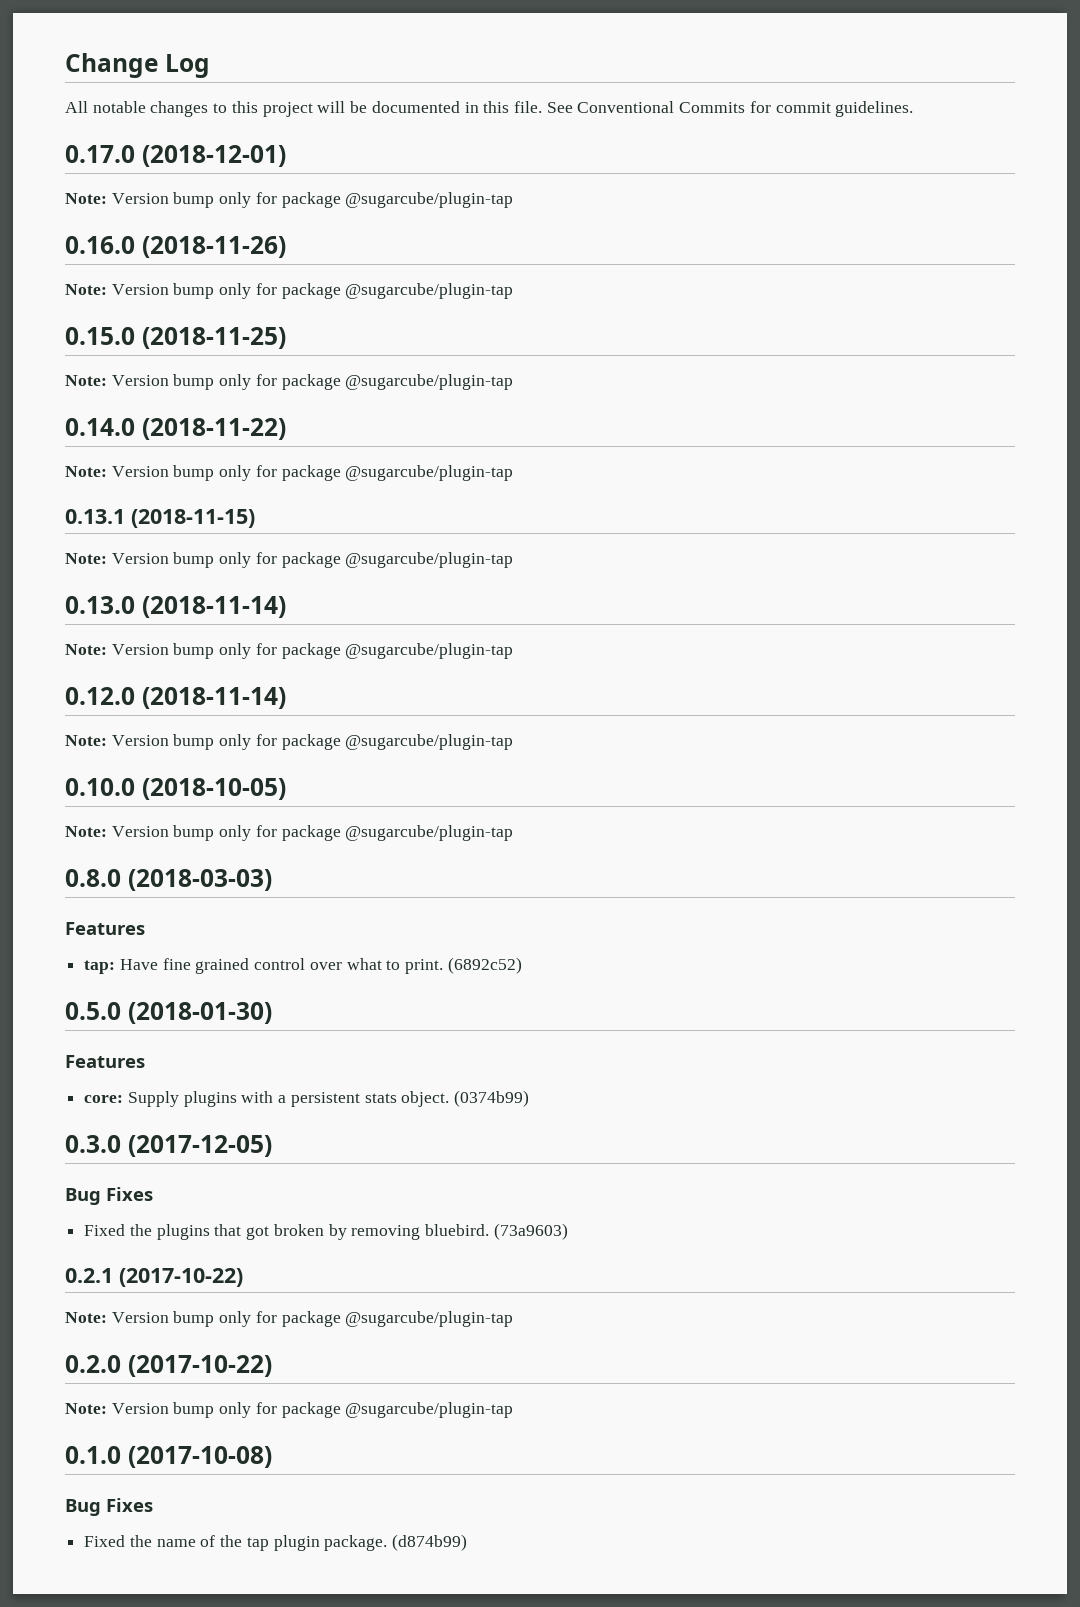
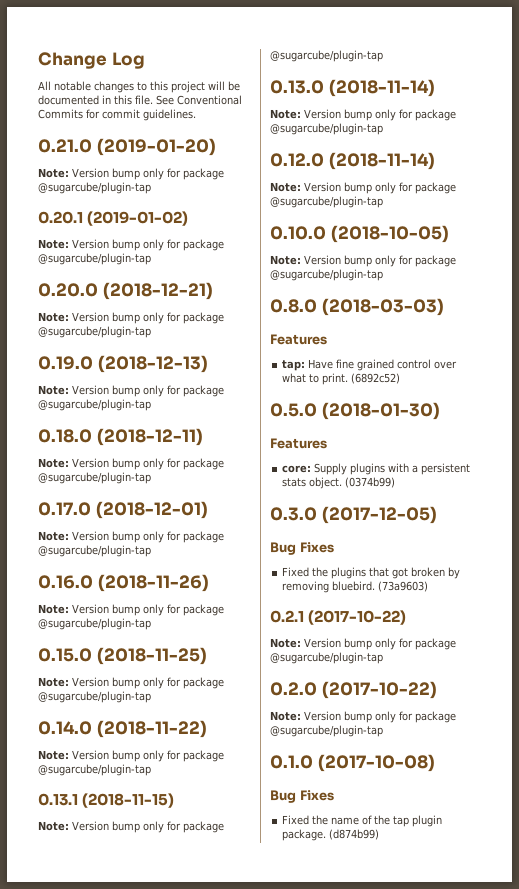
(914, 109) none -> [38,138,216,156] [38,168,224,180] [38,182,151,194] [38,211,189,226] [38,239,224,251] [38,253,151,265] [38,282,213,300] [38,312,224,324] [38,326,151,338] [38,355,208,373] [38,385,224,397] [38,399,151,411] [38,428,203,446] [38,458,224,470] [38,472,151,484] // 0.21.0 (2019-01-20) // Note: Version bump only for package @sugarcube/plugin-tap // 0.20.1 (2019-01-02) // Note: Version bump only for package @sugarcube/plugin-tap // 0.20.0 (2018-12-21) // Note: Version bump only for package @sugarcube/plugin-tap // 0.19.0 (2018-12-13) // Note: Version bump only for package @sugarcube/plugin-tap // 0.18.0 (2018-12-11) // Note: Version bump only for package @sugarcube/plugin-tap

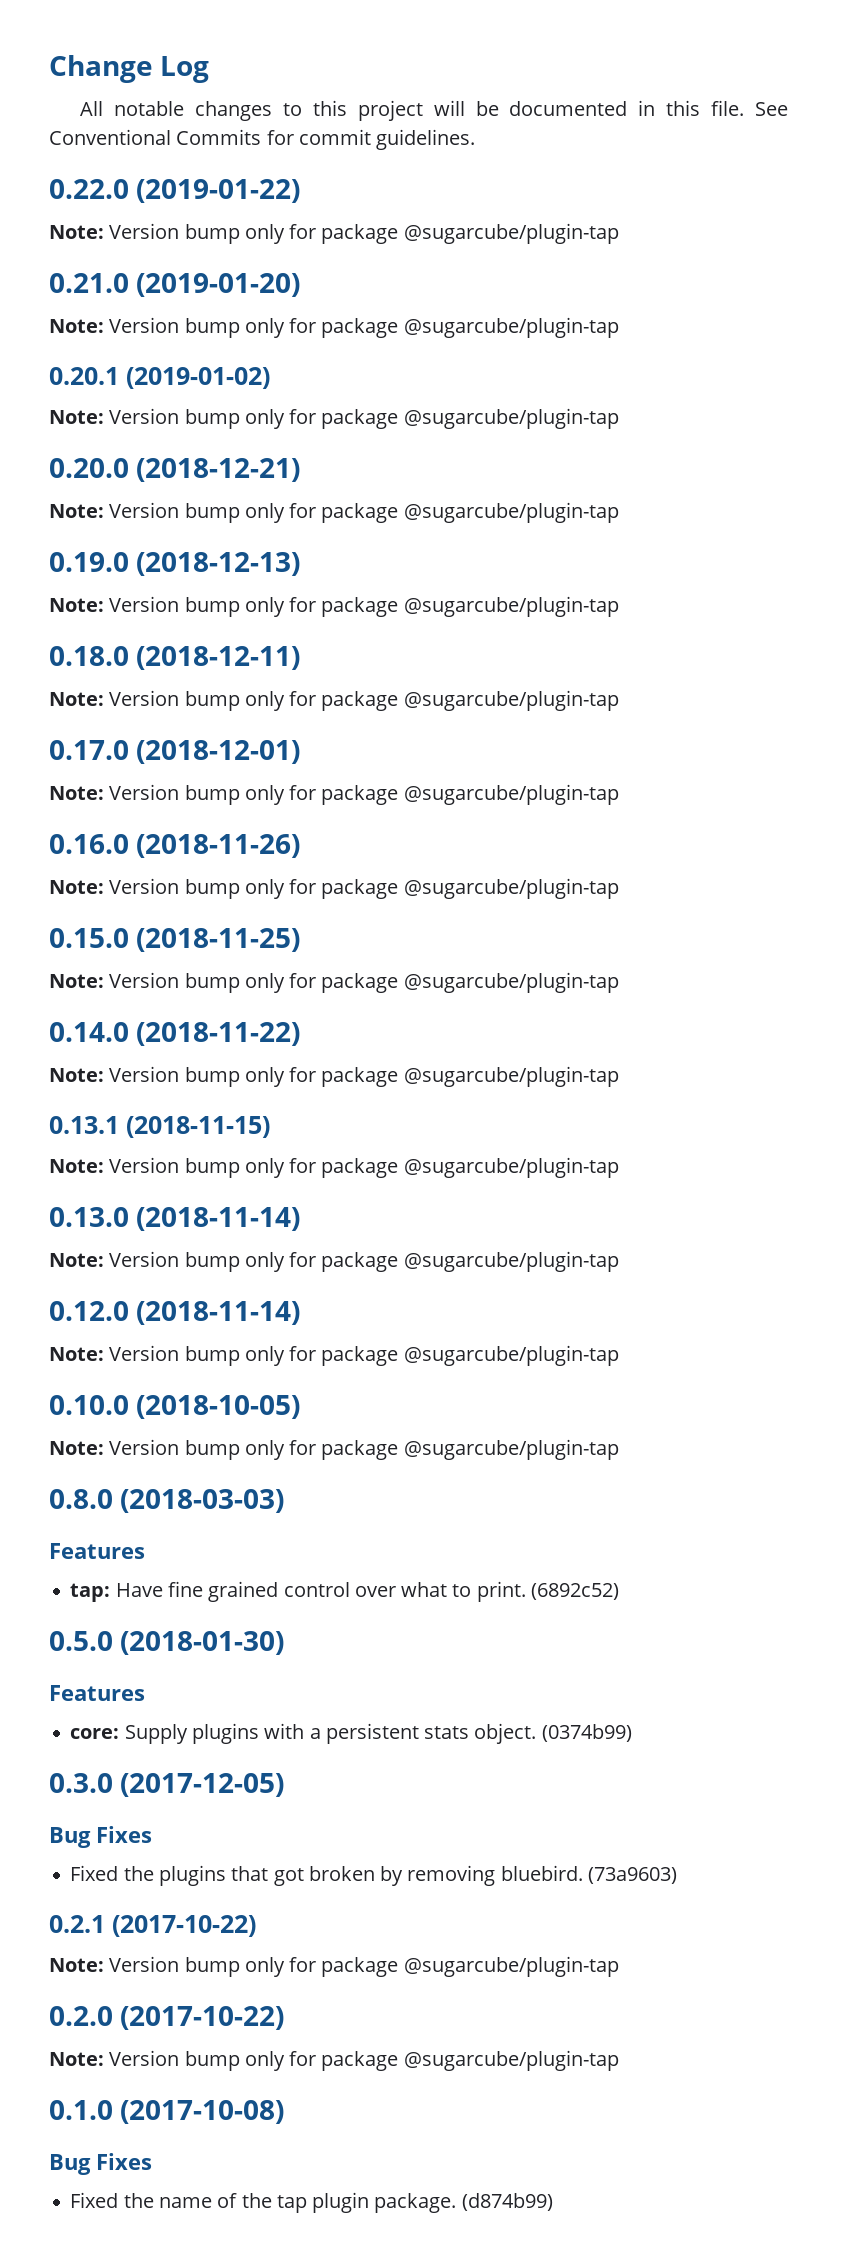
(196, 115) none -> [49,179,301,203] [49,223,619,244] // 0.22.0 (2019-01-22) // Note: Version bump only for package @sugarcube/plugin-tap

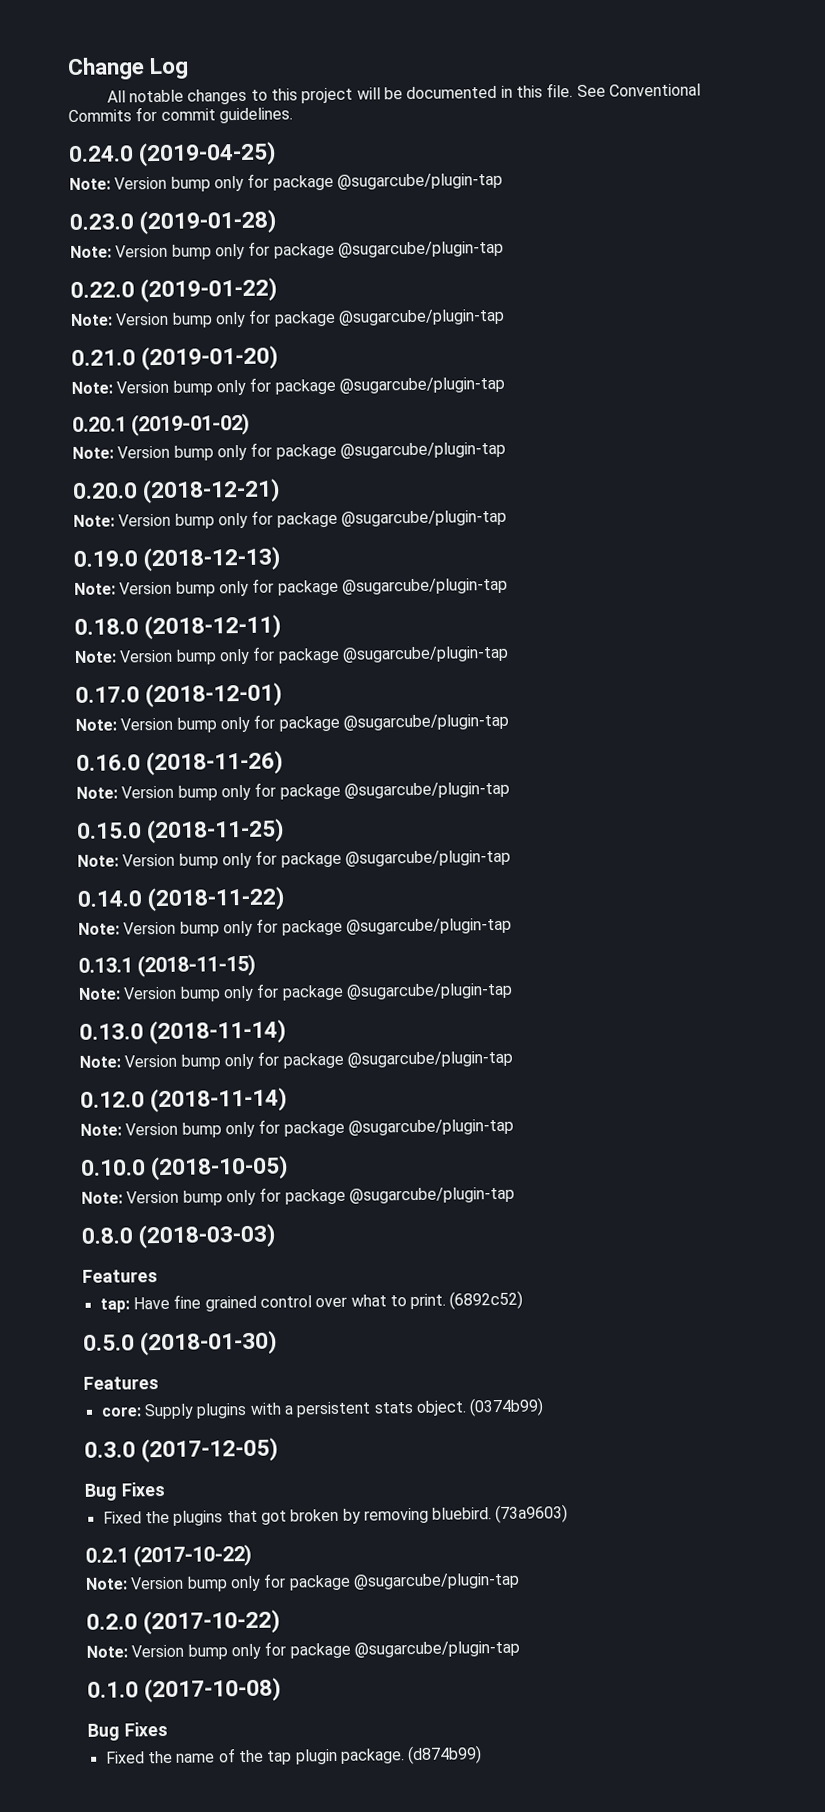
(476, 139) none -> [68,141,277,167] [69,172,503,192] [69,209,277,235] [70,240,504,260] // 0.24.0 (2019-04-25) // Note: Version bump only for package @sugarcube/plugin-tap // 0.23.0 (2019-01-28) // Note: Version bump only for package @sugarcube/plugin-tap

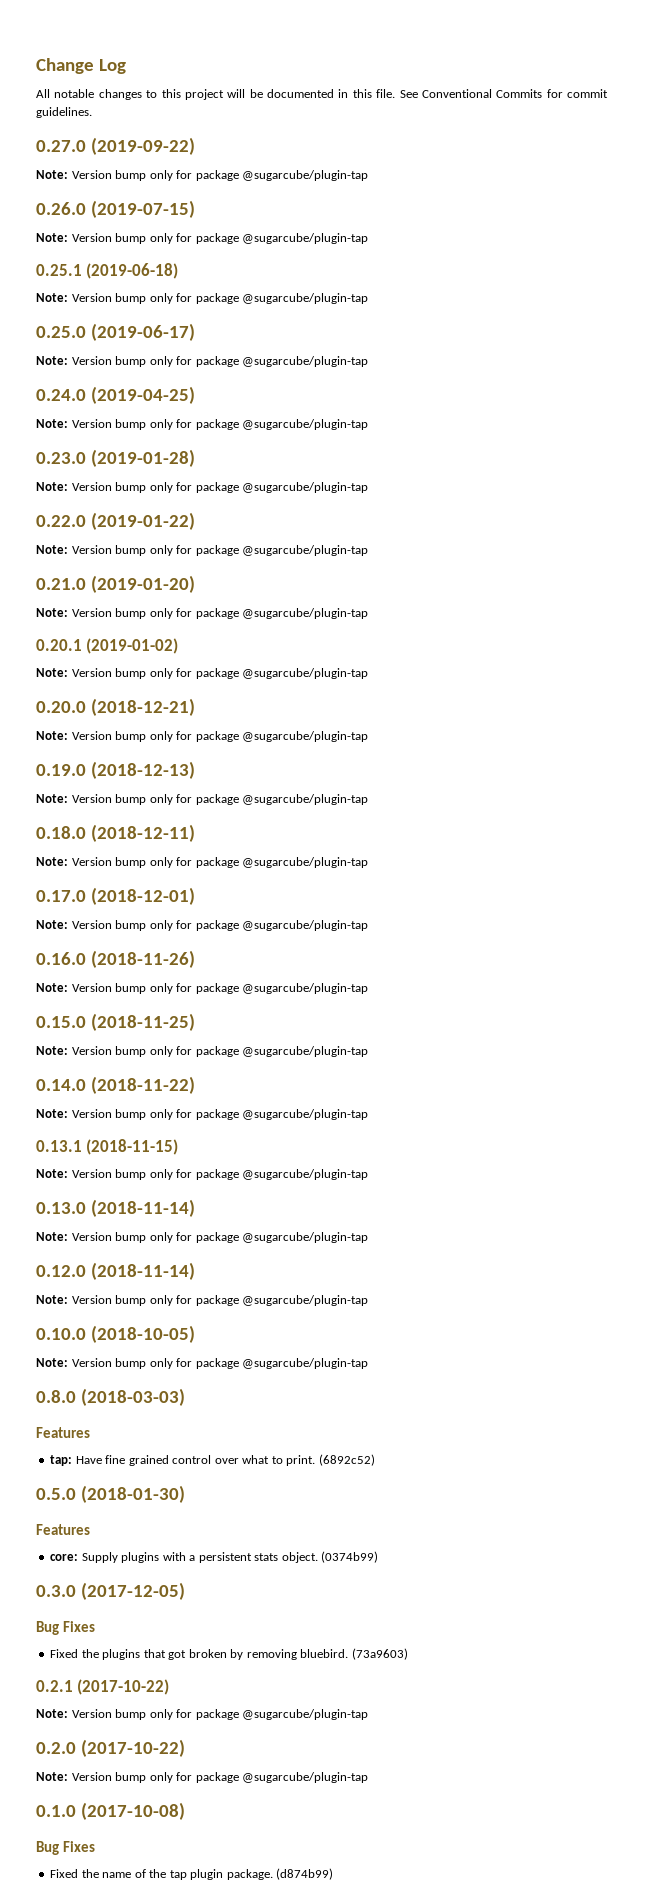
(293, 115) none -> [36,137,195,155] [36,170,369,181] [36,200,195,218] [36,233,369,244] [36,263,179,279] [36,293,369,304] [36,323,195,341] [36,356,369,367] // 0.27.0 (2019-09-22) // Note: Version bump only for package @sugarcube/plugin-tap // 0.26.0 (2019-07-15) // Note: Version bump only for package @sugarcube/plugin-tap // 0.25.1 (2019-06-18) // Note: Version bump only for package @sugarcube/plugin-tap // 0.25.0 (2019-06-17) // Note: Version bump only for package @sugarcube/plugin-tap

